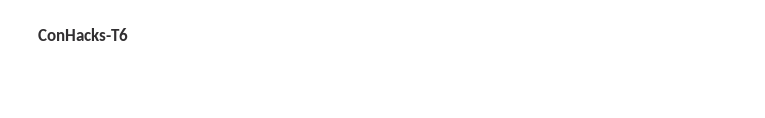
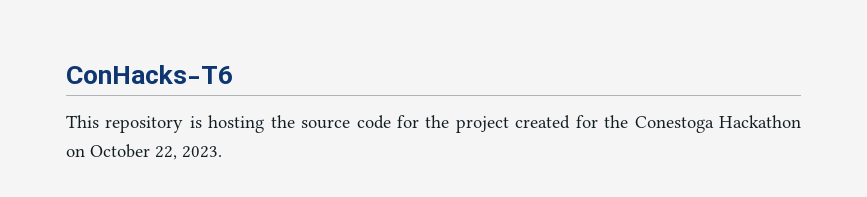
(128, 34) none -> [66,115,802,133] [66,144,222,160] // This repository is hosting the source code for the project created for the Conestoga Hackathon on October 22, 2023.

